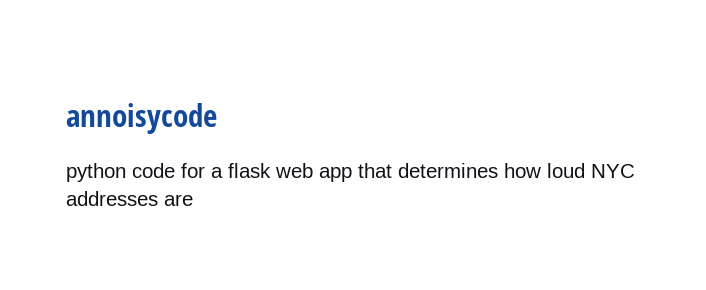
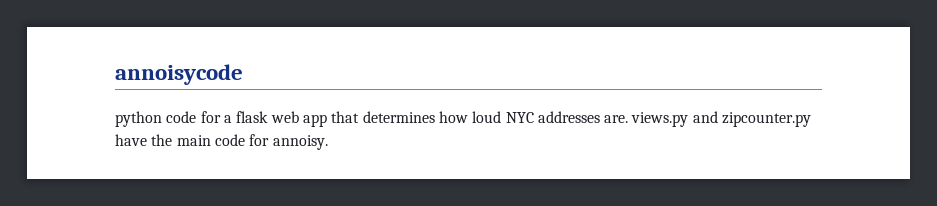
[164,194,193,206] are -> [604,111,812,127] [115,134,328,150] are. views.py and zipcounter.py have the main code for annoisy.

